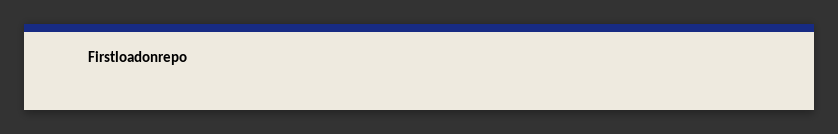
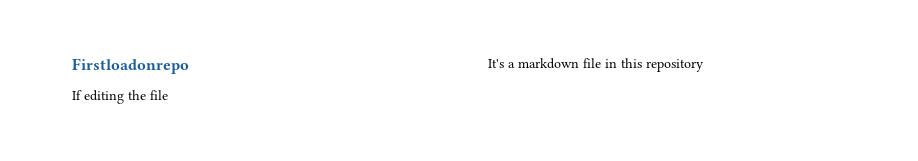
(187, 58) none -> [72,90,168,104] [488,58,704,72] // If editing the file // It's a markdown file in this repository

